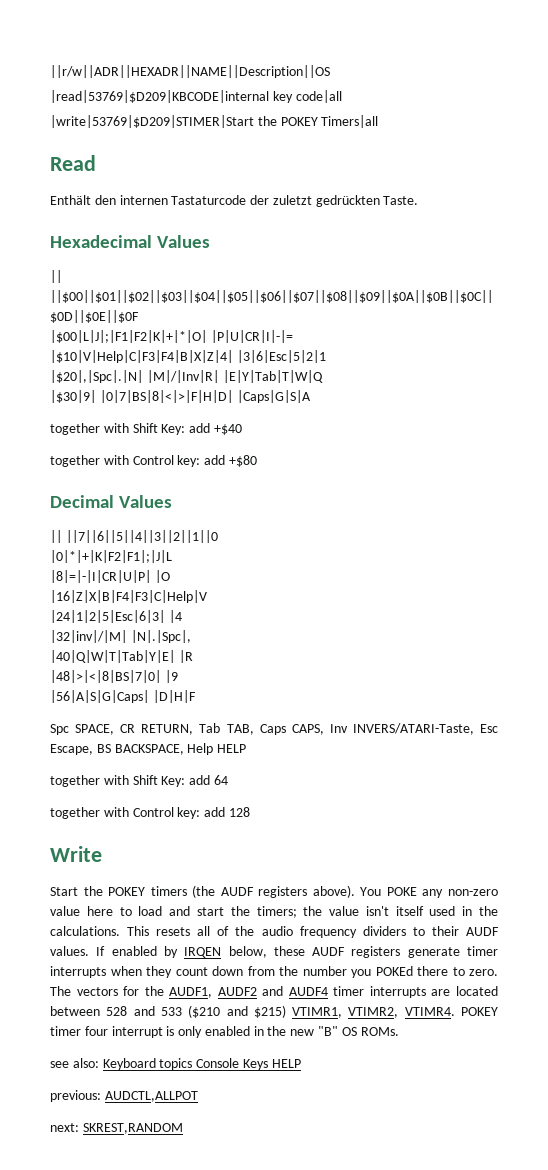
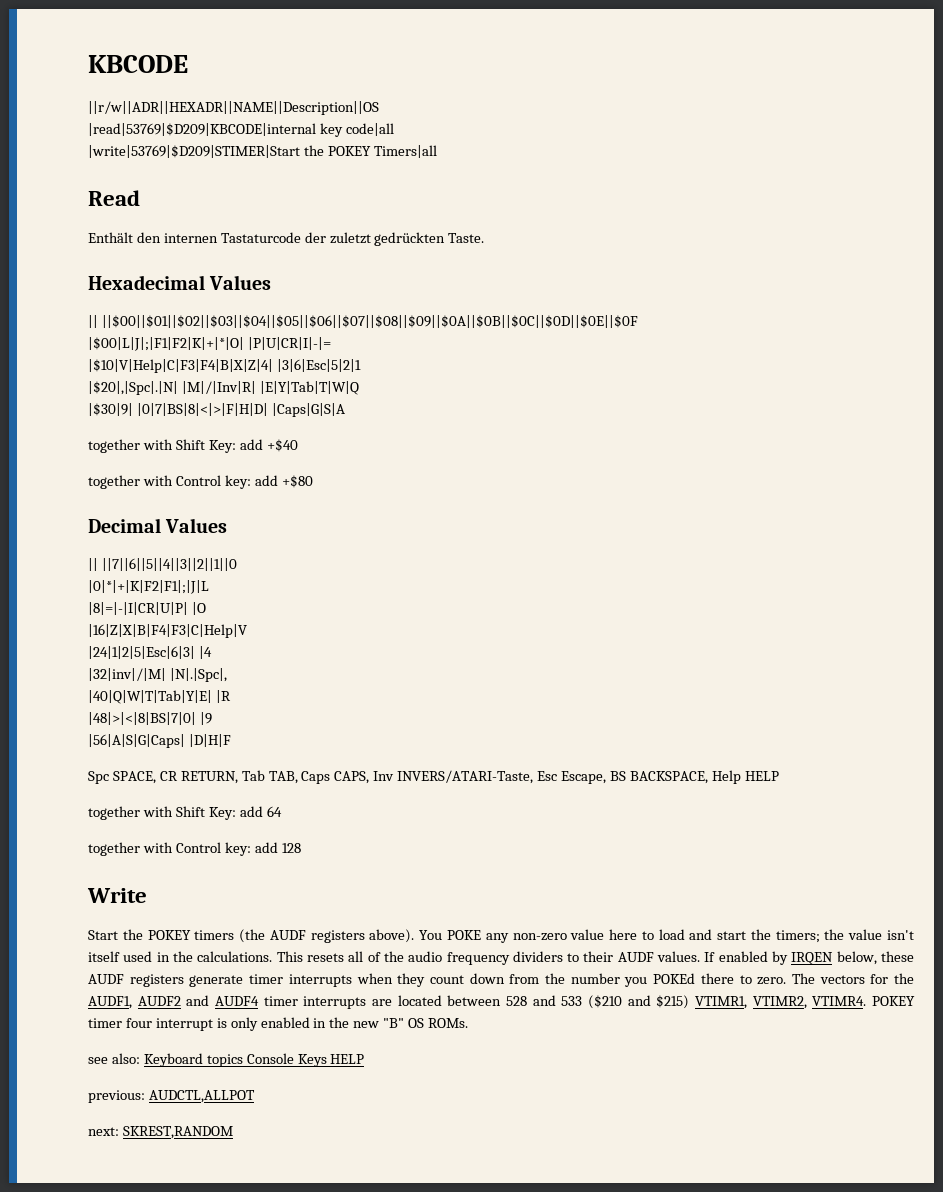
(50, 71) none -> [88,55,188,73] KBCODE //

